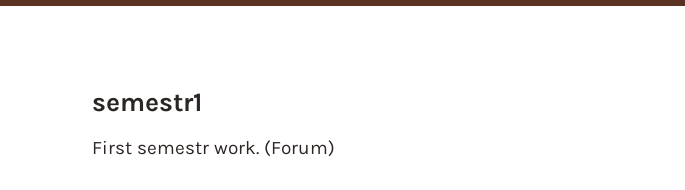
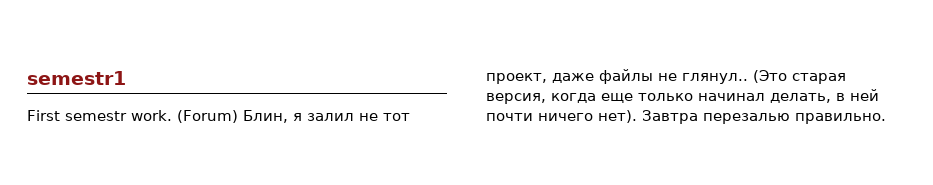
(336, 148) none -> [242,110,410,123] [486,69,846,84] [486,89,879,104] [486,110,886,124] Блин, я залил не тот проект, даже файлы не глянул.. (Это старая версия, когда еще только начинал делать, в ней почти ничего нет). Завтра перезалью правильно.

